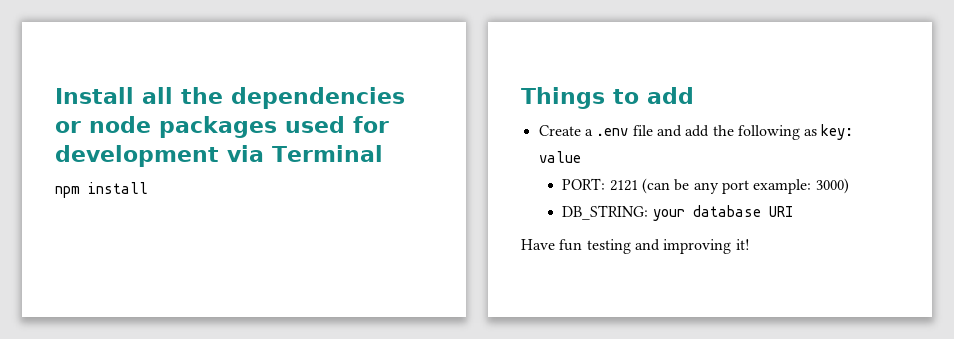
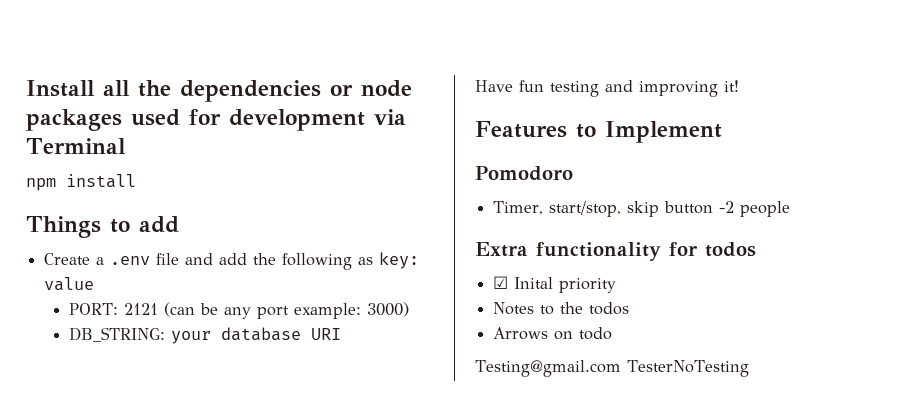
(750, 244) none -> [475,121,722,143] [475,166,573,181] [493,201,791,217] [475,242,756,261] [493,276,617,293] [493,302,630,315] [493,327,613,340] [475,360,749,377] // Features to Implement // Pomodoro // Timer, start/stop, skip button -2 people // Extra functionality for todos // ☑ Inital priority // Notes to the todos // Arrows on todo // Testing@gmail.com TesterNoTesting

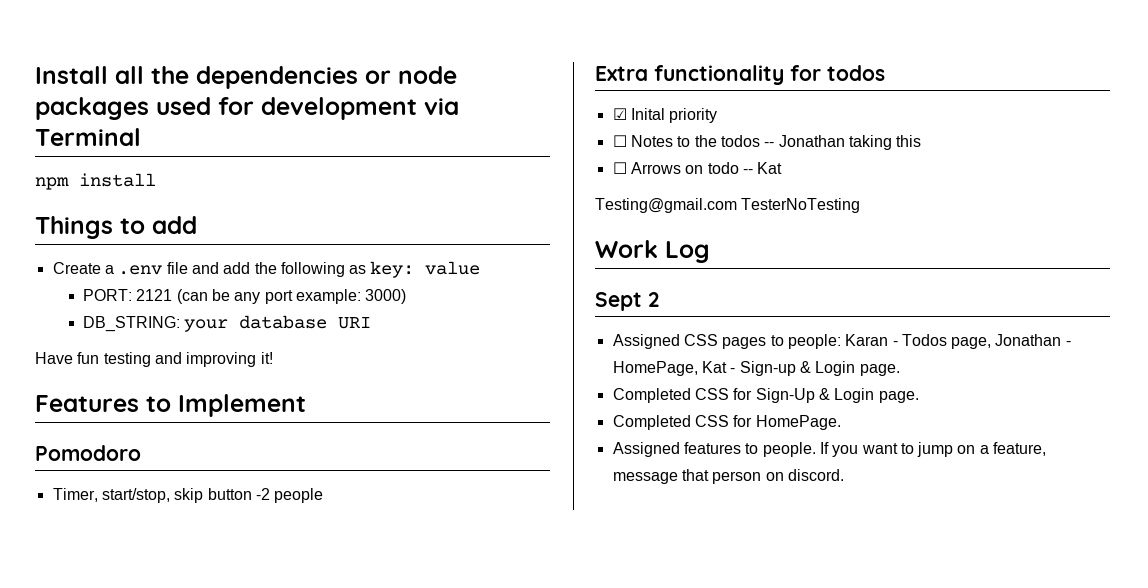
(617, 285) none -> [612,135,627,147] ☐
(630, 308) // -> [764,135,922,150] [612,162,627,174] -- Jonathan taking this // ☐
(613, 333) none -> [742,162,783,174] -- Kat
(749, 368) none -> [595,240,710,263] [595,292,659,311] [612,334,1071,349] [612,361,900,376] [612,388,919,403] [612,415,841,430] [612,442,1047,457] [612,469,844,484] // Work Log // Sept 2 // Assigned CSS pages to people: Karan - Todos page, Jonathan - HomePage, Kat - Sign-up & Login page. // Completed CSS for Sign-Up & Login page. // Completed CSS for HomePage. // Assigned features to people. If you want to jump on a feature, message that person on discord.

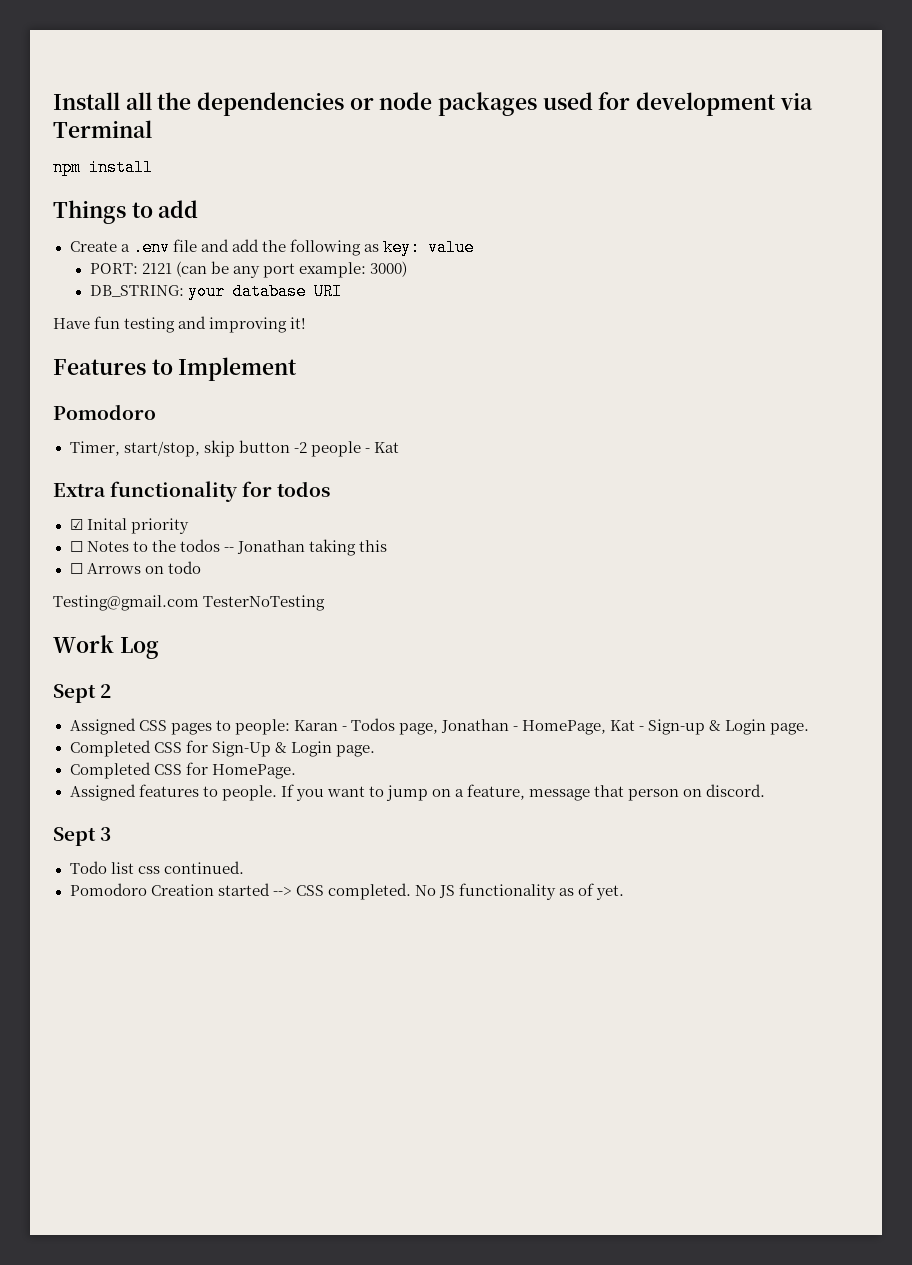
(324, 495) none -> [364,442,399,453] - Kat
[742,162,783,174] -- Kat -> (201, 567) none
(844, 475) none -> [53,827,112,846] [69,861,244,874] [69,883,625,900] // Sept 3 // Todo list css continued. // Pomodoro Creation started --> CSS completed. No JS functionality as of yet.

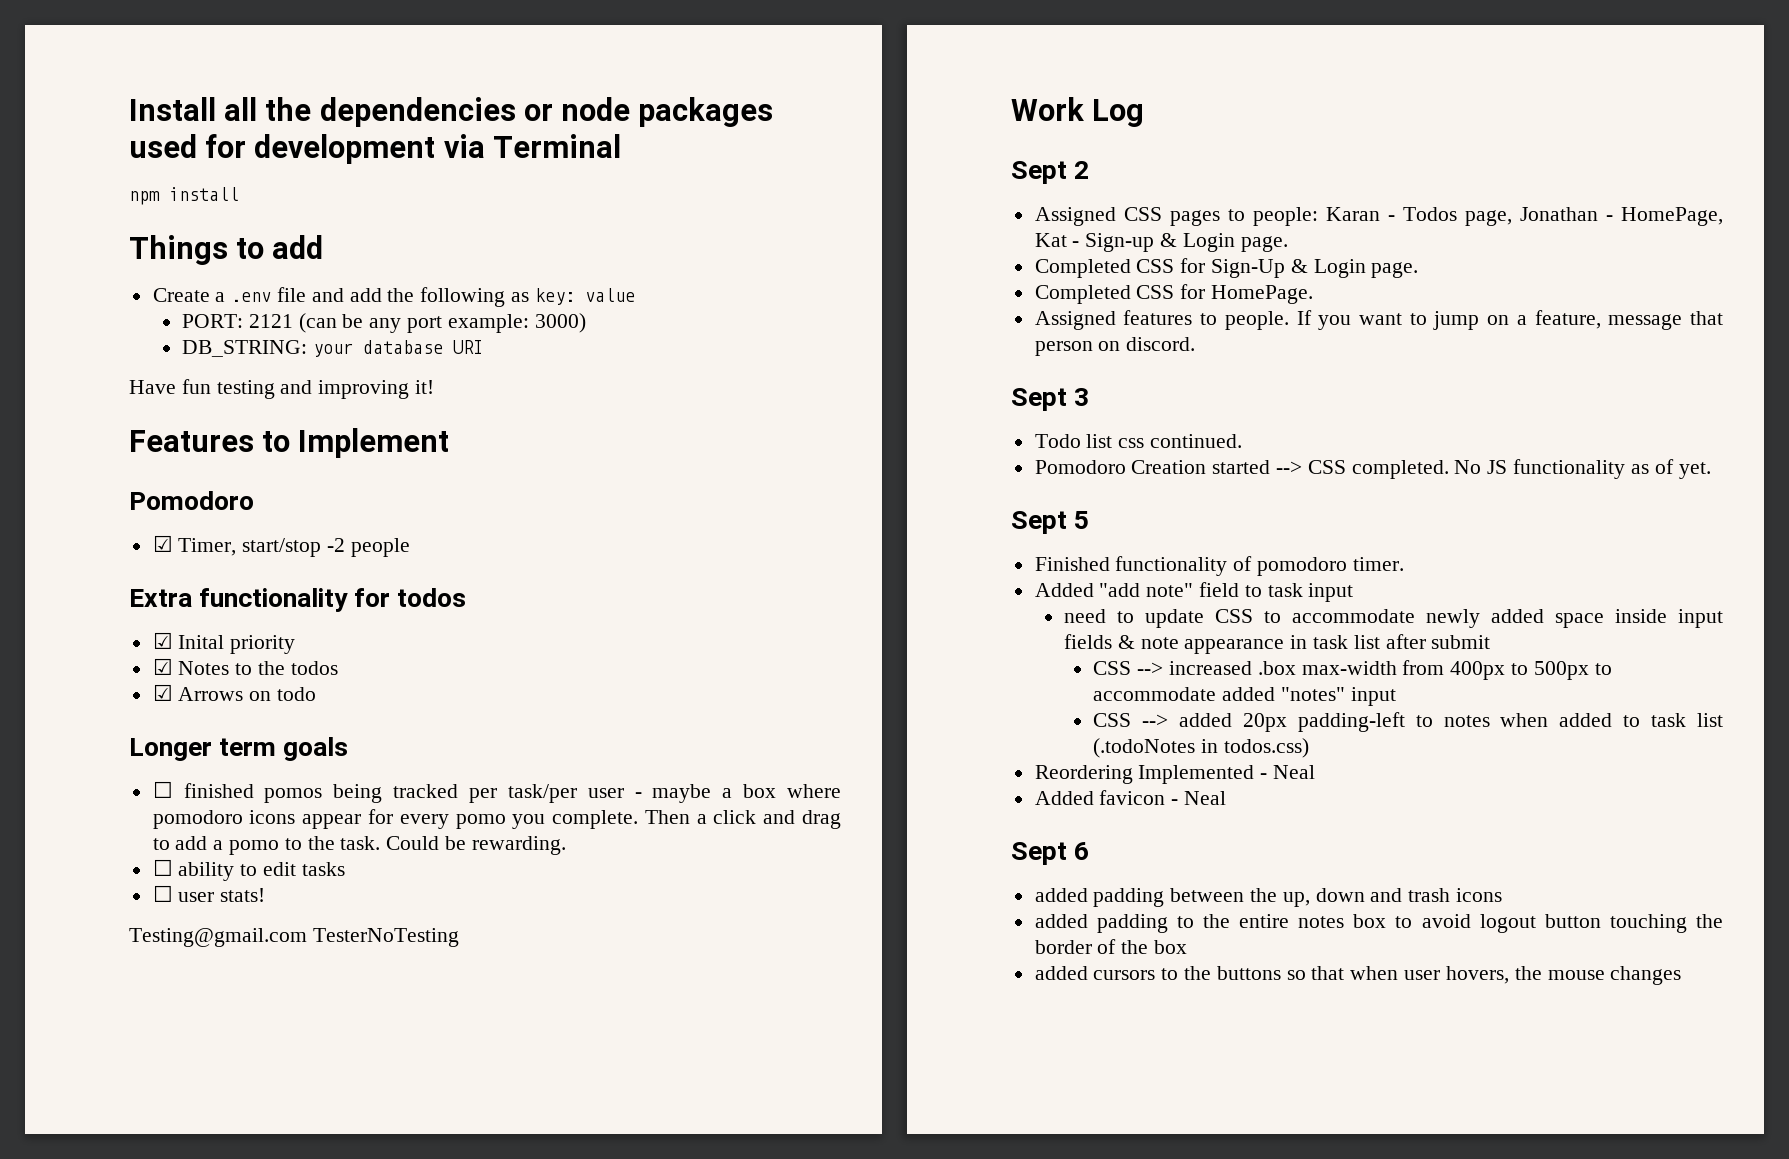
[69,440,290,457] Timer, start/stop, skip button -> [152,535,322,557] ☑ Timer, start/stop
[364,442,399,453] - Kat -> (410, 547) none
[69,541,83,552] ☐ -> [152,658,173,675] ☑
[223,539,387,556] [69,561,201,574] -- Jonathan taking this // ☐ Arrows on todo -> [152,684,317,701] [129,737,349,761] [152,781,841,803] [152,809,842,829] [152,836,566,855] [152,859,345,881] [152,885,266,902] // ☑ Arrows on todo // Longer term goals // ☐ finished pomos being tracked per task/per user - maybe a box where pomodoro icons appear for every pomo you complete. Then a click and drag to add a pomo to the task. Could be rewarding. // ☐ ability to edit tasks // ☐ user stats!
(625, 892) none -> [1011,511,1090,534] [1034,556,1404,576] [1034,582,1354,602] [1063,609,1723,628] [1063,634,1491,654] [1093,660,1612,680] [1093,687,1396,706] [1093,712,1723,732] [1093,738,1309,758] [1034,765,1316,784] [1034,790,1227,805] [1011,842,1090,865] [1034,888,1503,907] [1034,914,1723,933] [1034,939,1188,954] [1034,966,1682,985] // Sept 5 // Finished functionality of pomodoro timer. // Added "add note" field to task input // need to update CSS to accommodate newly added space inside input fields & note appearance in task list after submit // CSS --> increased .box max-width from 400px to 500px to accommodate added "notes" input // CSS --> added 20px padding-left to notes when added to task list (.todoNotes in todos.css) // Reordering Implemented - Neal // Added favicon - Neal // Sept 6 // added padding between the up, down and trash icons // added padding to the entire notes box to avoid logout button touching the border of the box // added cursors to the buttons so that when user hovers, the mouse changes

